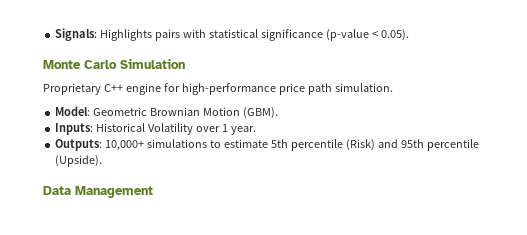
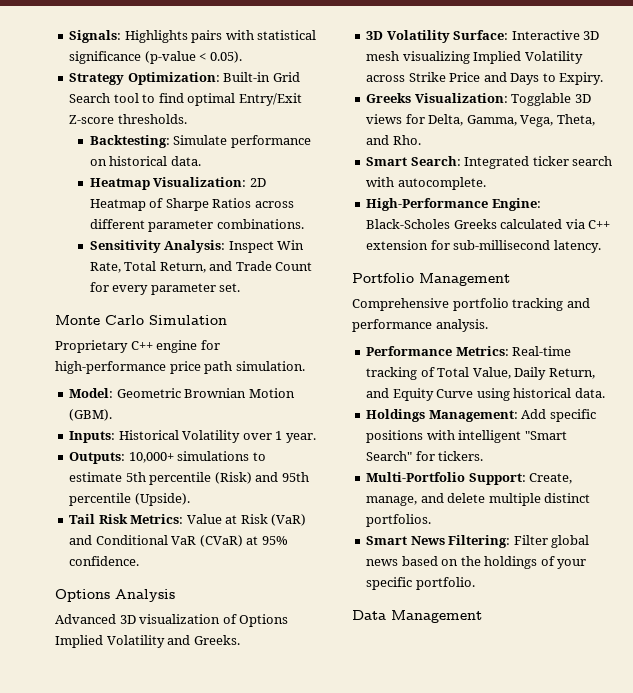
(409, 35) none -> [69,72,300,85] [69,93,302,106] [69,114,187,124] [89,135,311,148] [89,156,201,166] [89,177,266,190] [89,198,294,211] [89,219,304,232] [89,240,305,253] [89,261,313,273] [89,282,241,295] // Strategy Optimization: Built-in Grid Search tool to find optimal Entry/Exit Z-score thresholds. // Backtesting: Simulate performance on historical data. // Heatmap Visualization: 2D Heatmap of Sharpe Ratios across different parameter combinations. // Sensitivity Analysis: Inspect Win Rate, Total Return, and Trade Count for every parameter set.
(103, 161) none -> [69,514,307,526] [69,535,288,547] [69,556,140,566] [55,589,175,602] [55,614,289,627] [55,635,240,648] [366,30,600,43] [366,51,583,64] [366,72,604,85] [366,93,591,106] [366,114,595,127] [366,135,421,145] [366,156,613,169] [366,177,486,190] [366,198,541,211] [366,219,611,229] [366,240,601,253] [352,273,510,286] [352,298,590,311] [352,319,488,332] [366,346,572,356] [366,367,595,380] [366,388,605,401] [366,409,596,422] [366,430,567,443] [366,451,484,461] [366,472,573,485] [366,493,591,506] [366,514,432,527] [366,535,590,548] [366,556,587,569] [366,577,475,590] // Tail Risk Metrics: Value at Risk (VaR) and Conditional VaR (CVaR) at 95% confidence. // Options Analysis // Advanced 3D visualization of Options Implied Volatility and Greeks. // 3D Volatility Surface: Interactive 3D mesh visualizing Implied Volatility across Strike Price and Days to Expiry. // Greeks Visualization: Togglable 3D views for Delta, Gamma, Vega, Theta, and Rho. // Smart Search: Integrated ticker search with autocomplete. // High-Performance Engine: Black-Scholes Greeks calculated via C++ extension for sub-millisecond latency. // Portfolio Management // Comprehensive portfolio tracking and performance analysis. // Performance Metrics: Real-time tracking of Total Value, Daily Return, and Equity Curve using historical data. // Holdings Management: Add specific positions with intelligent "Smart Search" for tickers. // Multi-Portfolio Support: Create, manage, and delete multiple distinct portfolios. // Smart News Filtering: Filter global news based on the holdings of your specific portfolio.

